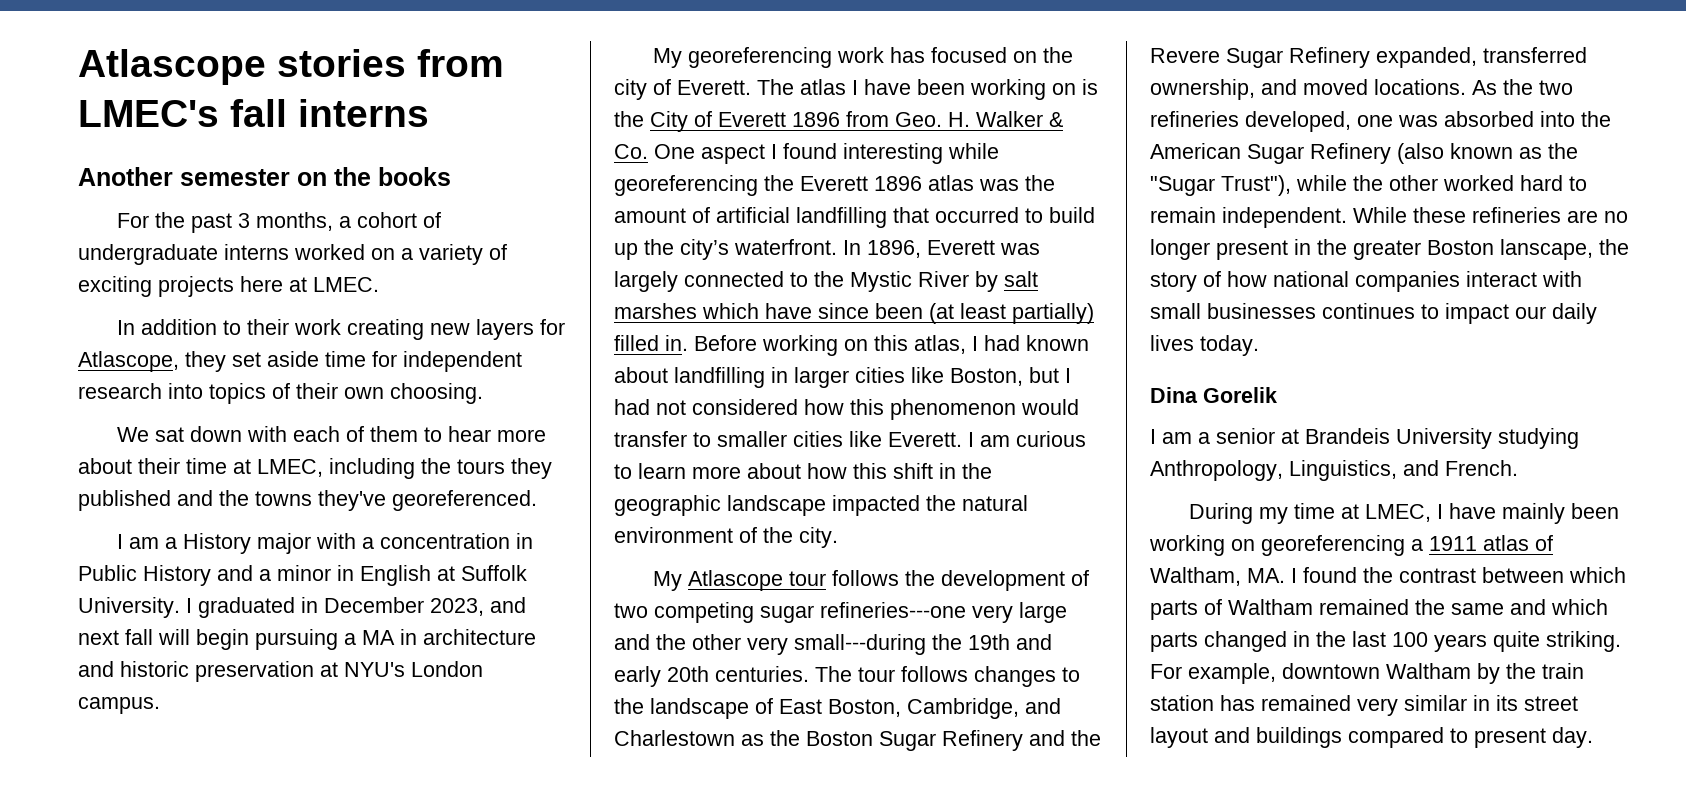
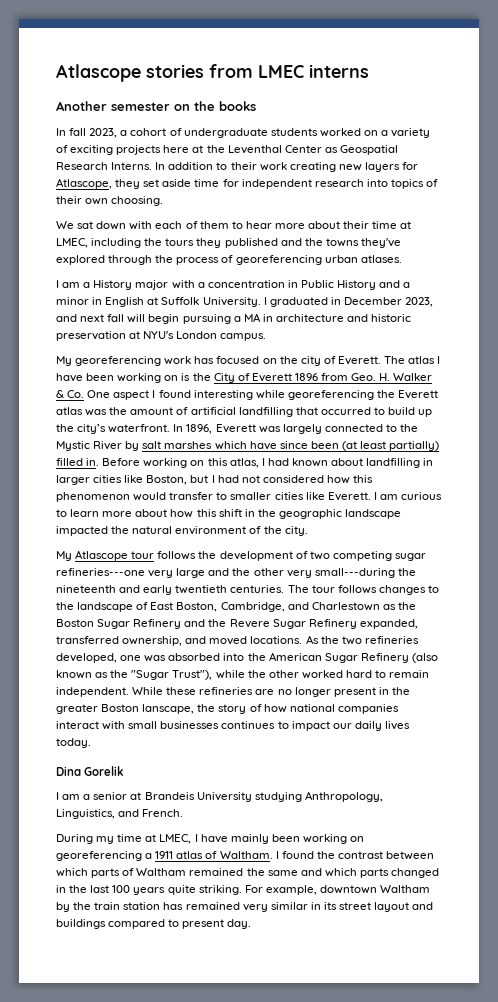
[78,99,287,127] LMEC's fall -> [258,65,304,78] LMEC
[117,212,334,233] For the past 3 months, -> [56,128,118,138] In fall 2023,
[224,244,289,260] interns -> [270,128,318,136] students
[313,277,379,292] LMEC. // -> [206,145,398,155] [56,162,153,170] the Leventhal Center as Geospatial Research Interns.
[392,490,537,511] georeferenced. -> [56,255,402,265] explored through the process of georeferencing urban atlases.
[874,176,922,191] 1896 -> (439, 394) none
[968,634,1010,650] 19th -> [56,585,116,593] nineteenth
[667,666,709,682] 20th -> [175,585,228,594] twentieth
[1150,567,1285,586] Waltham, MA. -> [219,851,273,859] Waltham.

